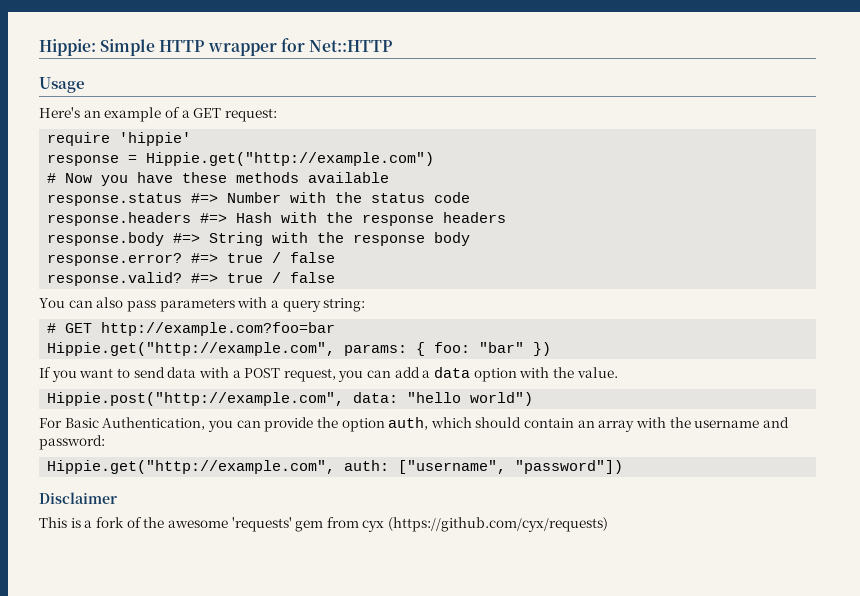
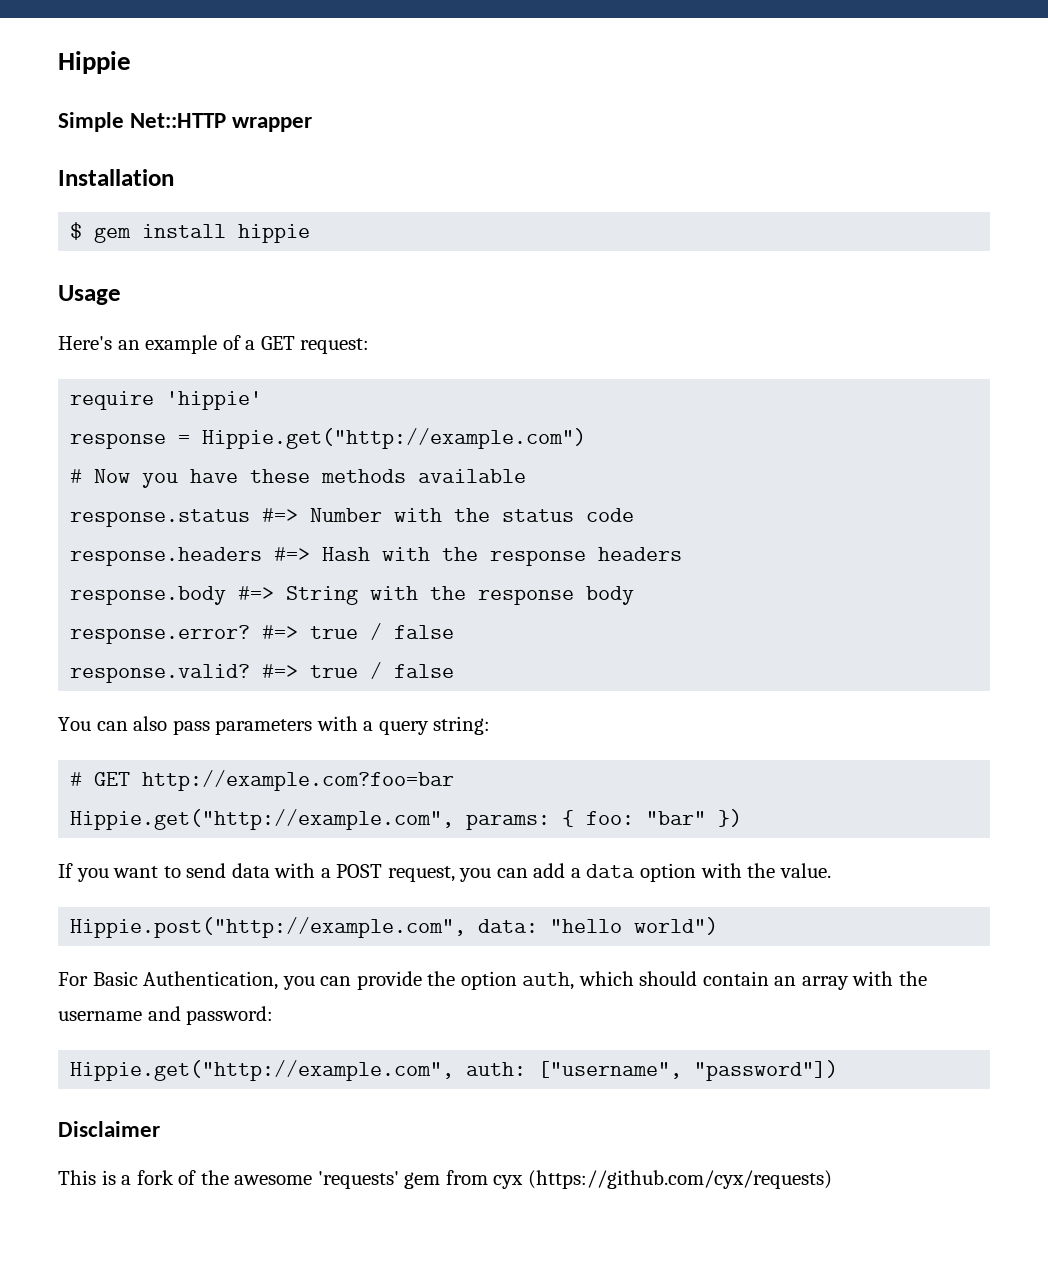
[39,38,392,56] Hippie: Simple HTTP wrapper for Net::HTTP -> [58,51,131,74] [58,112,313,132] [58,169,174,186] [70,222,311,243] Hippie // Simple Net::HTTP wrapper // Installation // $ gem install hippie

